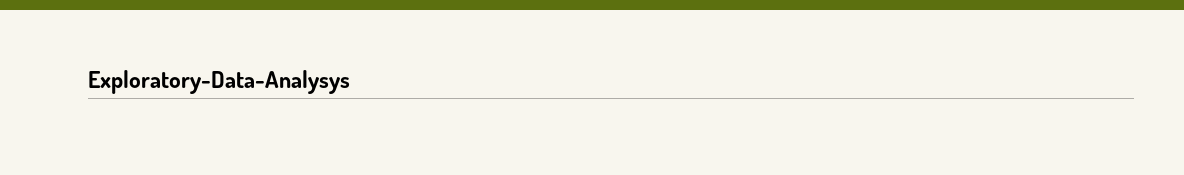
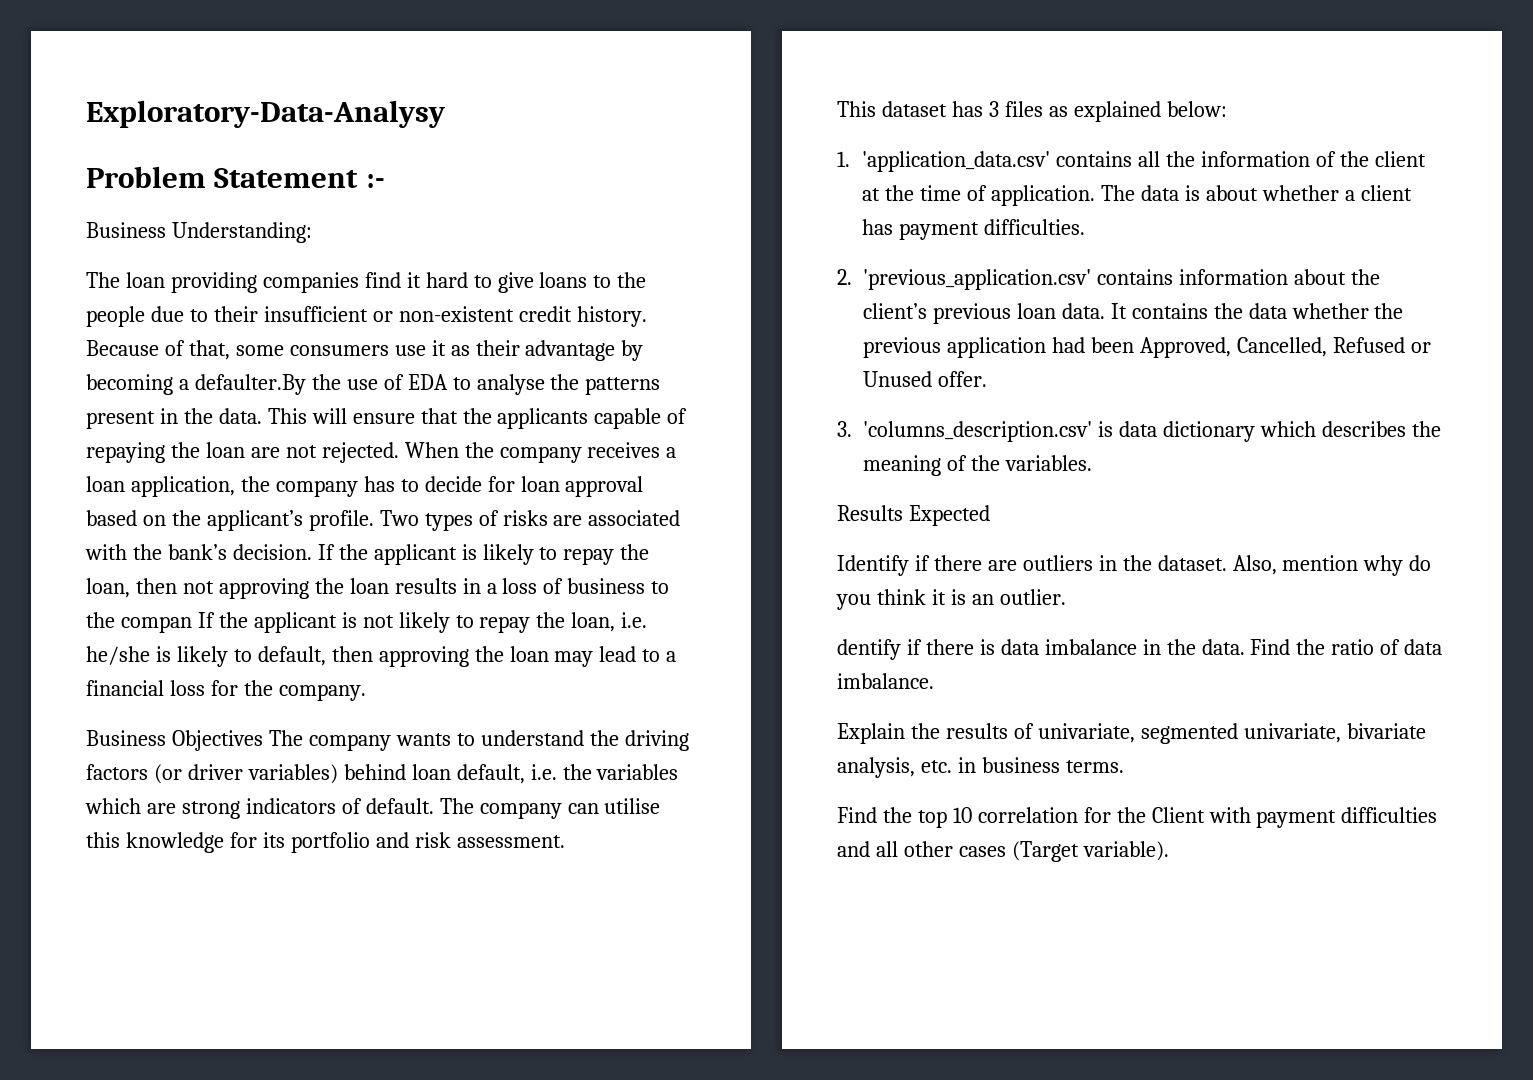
[88,70,350,94] Exploratory-Data-Analysys -> [86,100,446,128] [86,166,385,188] [86,222,312,243] [86,272,647,293] [86,306,647,327] [86,340,644,361] [86,374,661,395] [86,408,688,429] [86,442,677,463] [86,476,644,497] [86,510,681,531] [85,544,650,565] [86,578,670,599] [86,612,648,633] [86,646,677,667] [86,680,366,701] [86,730,689,751] [86,764,679,784] [85,798,661,819] [86,832,565,853] [837,101,1227,122] [837,151,1426,172] [862,185,1412,206] [862,219,1086,240] [837,269,1380,290] [863,303,1404,324] [863,337,1431,358] [863,371,987,387] [837,421,1441,442] [863,455,1092,476] [837,505,990,526] [837,555,1432,576] [836,589,1066,610] [837,639,1443,660] [837,673,934,689] [837,723,1426,744] [837,757,1124,778] [837,807,1438,828] [837,841,1169,862] Exploratory-Data-Analysy // Problem Statement :- // Business Understanding: // The loan providing companies find it hard to give loans to the people due to their insufficient or non-existent credit history. Because of that, some consumers use it as their advantage by becoming a defaulter.By the use of EDA to analyse the patterns present in the data. This will ensure that the applicants capable of repaying the loan are not rejected. When the company receives a loan application, the company has to decide for loan approval based on the applicant’s profile. Two types of risks are associated with the bank’s decision. If the applicant is likely to repay the loan, then not approving the loan results in a loss of business to the compan If the applicant is not likely to repay the loan, i.e. he/she is likely to default, then approving the loan may lead to a financial loss for the company. // Business Objectives The company wants to understand the driving factors (or driver variables) behind loan default, i.e. the variables which are strong indicators of default. The company can utilise this knowledge for its portfolio and risk assessment. // This dataset has 3 files as explained below: // 1. 'application_data.csv' contains all the information of the client at the time of application. The data is about whether a client has payment difficulties. // 2. 'previous_application.csv' contains information about the client’s previous loan data. It contains the data whether the previous application had been Approved, Cancelled, Refused or Unused offer. // 3. 'columns_description.csv' is data dictionary which describes the meaning of the variables. // Results Expected // Identify if there are outliers in the dataset. Also, mention why do you think it is an outlier. // dentify if there is data imbalance in the data. Find the ratio of data imbalance. // Explain the results of univariate, segmented univariate, bivariate analysis, etc. in business terms. // Find the top 10 correlation for the Client with payment difficulties and all other cases (Target variable).

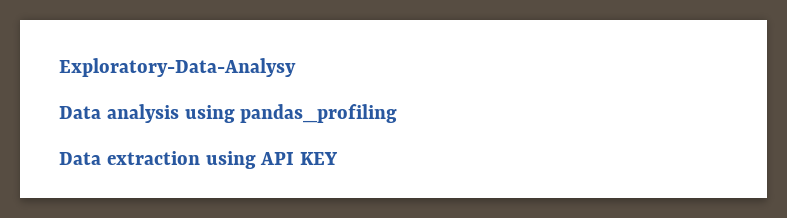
[86,166,385,188] [86,222,312,243] [86,272,647,293] [86,306,647,327] [86,340,644,361] [86,374,661,395] [86,408,688,429] [86,442,677,463] [86,476,644,497] [86,510,681,531] [85,544,650,565] [86,578,670,599] [86,612,648,633] [86,646,677,667] [86,680,366,701] [86,730,689,751] [86,764,679,784] [85,798,661,819] [86,832,565,853] [837,101,1227,122] [837,151,1426,172] [862,185,1412,206] [862,219,1086,240] [837,269,1380,290] [863,303,1404,324] [863,337,1431,358] [863,371,987,387] [837,421,1441,442] [863,455,1092,476] [837,505,990,526] [837,555,1432,576] [836,589,1066,610] [837,639,1443,660] [837,673,934,689] [837,723,1426,744] [837,757,1124,778] [837,807,1438,828] [837,841,1169,862] Problem Statement :- // Business Understanding: // The loan providing companies find it hard to give loans to the people due to their insufficient or non-existent credit history. Because of that, some consumers use it as their advantage by becoming a defaulter.By the use of EDA to analyse the patterns present in the data. This will ensure that the applicants capable of repaying the loan are not rejected. When the company receives a loan application, the company has to decide for loan approval based on the applicant’s profile. Two types of risks are associated with the bank’s decision. If the applicant is likely to repay the loan, then not approving the loan results in a loss of business to the compan If the applicant is not likely to repay the loan, i.e. he/she is likely to default, then approving the loan may lead to a financial loss for the company. // Business Objectives The company wants to understand the driving factors (or driver variables) behind loan default, i.e. the variables which are strong indicators of default. The company can utilise this knowledge for its portfolio and risk assessment. // This dataset has 3 files as explained below: // 1. 'application_data.csv' contains all the information of the client at the time of application. The data is about whether a client has payment difficulties. // 2. 'previous_application.csv' contains information about the client’s previous loan data. It contains the data whether the previous application had been Approved, Cancelled, Refused or Unused offer. // 3. 'columns_description.csv' is data dictionary which describes the meaning of the variables. // Results Expected // Identify if there are outliers in the dataset. Also, mention why do you think it is an outlier. // dentify if there is data imbalance in the data. Find the ratio of data imbalance. // Explain the results of univariate, segmented univariate, bivariate analysis, etc. in business terms. // Find the top 10 correlation for the Client with payment difficulties and all other cases (Target variable). -> [59,104,398,123] [59,151,339,169] Data analysis using pandas_profiling // Data extraction using API KEY

